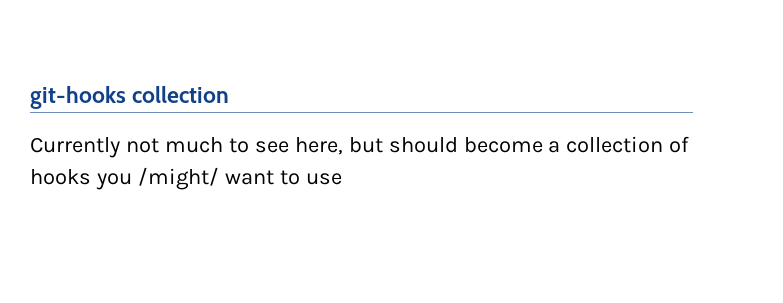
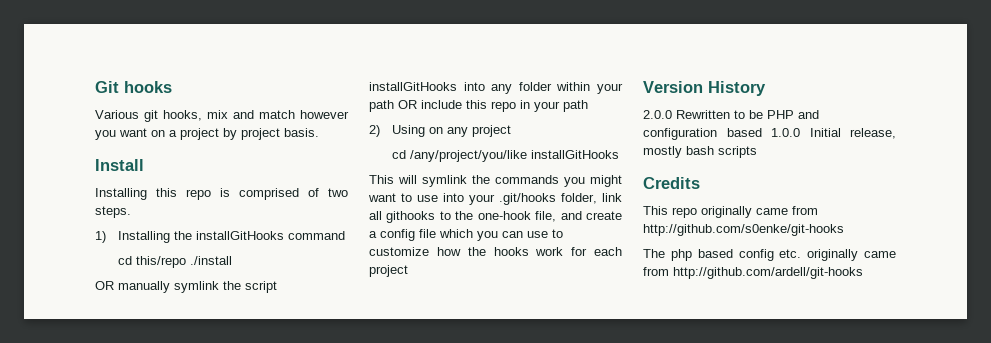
[30,86,230,109] [30,136,690,158] [30,167,342,190] git-hooks collection // Currently not much to see here, but should become a collection of hooks you /might/ want to use -> [95,81,172,93] [95,110,349,122] [95,128,319,140] [95,159,144,171] [95,188,348,200] [95,206,131,218] [95,231,346,243] [118,256,233,268] [95,281,277,293] [369,82,623,94] [369,100,588,112] [369,125,512,137] [392,150,620,162] [369,175,622,187] [368,193,622,205] [369,211,622,223] [369,229,563,241] [369,247,622,256] [369,265,408,277] [643,81,766,96] [643,110,819,119] [643,128,896,140] [643,146,757,158] [643,177,700,189] [643,206,818,218] [643,224,844,236] [643,249,896,261] [643,267,863,279] Git hooks // Various git hooks, mix and match however you want on a project by project basis. // Install // Installing this repo is comprised of two steps. // 1) Installing the installGitHooks command // cd this/repo ./install // OR manually symlink the script installGitHooks into any folder within your path OR include this repo in your path // 2) Using on any project // cd /any/project/you/like installGitHooks // This will symlink the commands you might want to use into your .git/hooks folder, link all githooks to the one-hook file, and create a config file which you can use to customize how the hooks work for each project // Version History // 2.0.0 Rewritten to be PHP and configuration based 1.0.0 Initial release, mostly bash scripts // Credits // This repo originally came from http://github.com/s0enke/git-hooks // The php based config etc. originally came from http://github.com/ardell/git-hooks

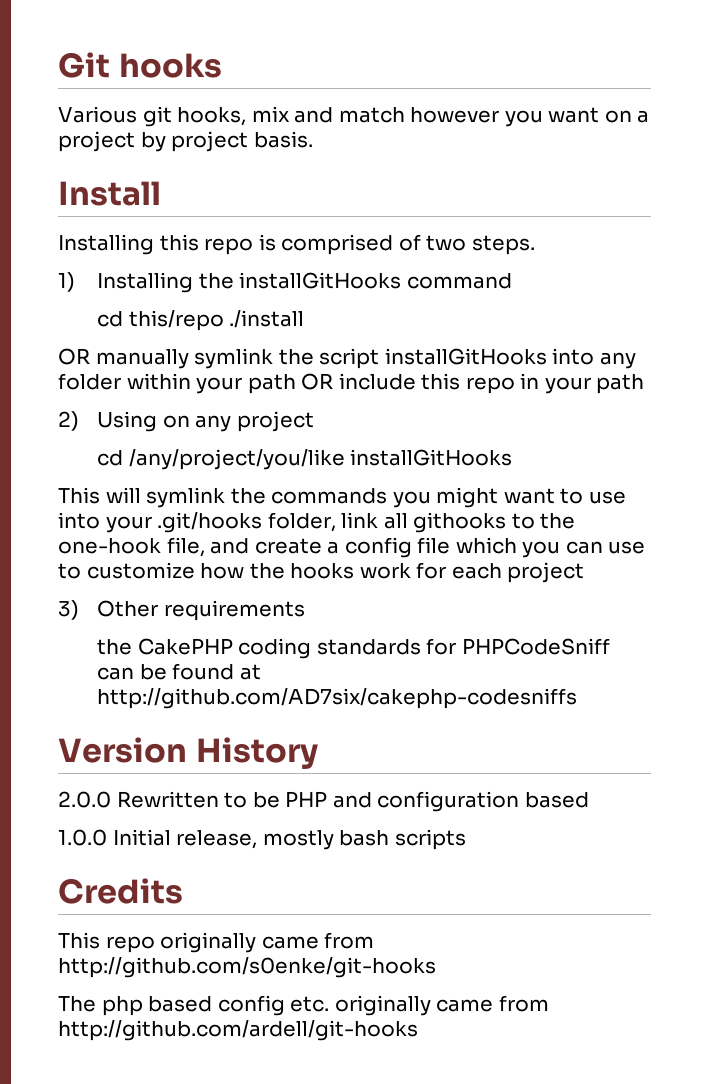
(408, 271) none -> [58,600,305,621] [96,638,610,659] [96,663,261,680] [96,688,577,709] // 3) Other requirements // the CakePHP coding standards for PHPCodeSniff can be found at http://github.com/AD7six/cakephp-codesniffs
(762, 132) none -> (589, 800) //

